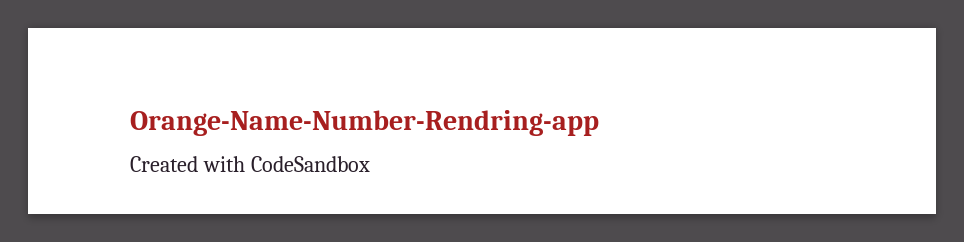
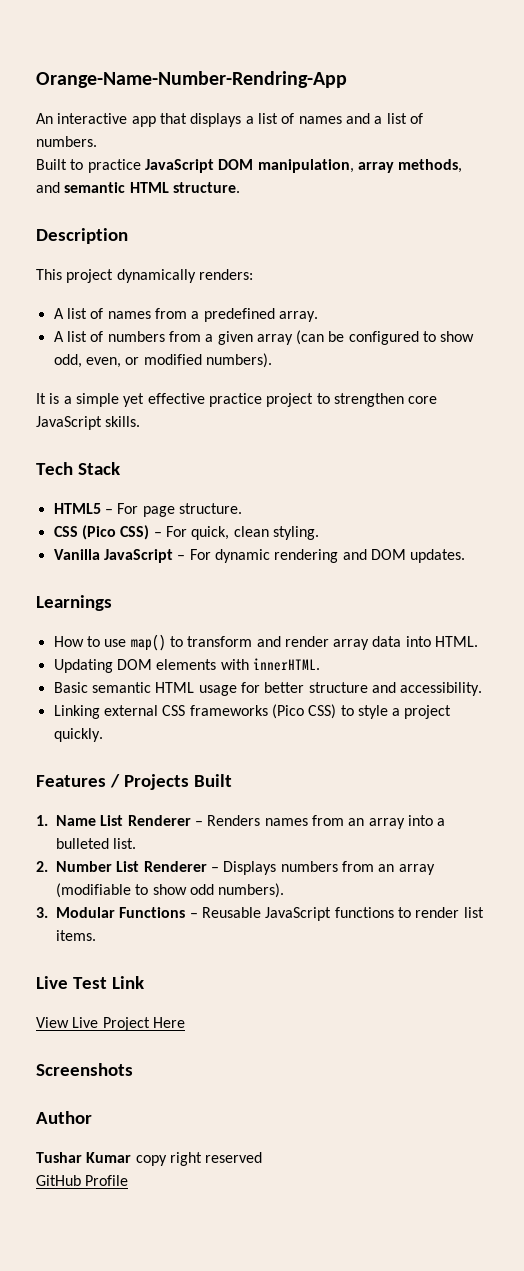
[130,110,599,136] [130,156,370,172] Orange-Name-Number-Rendring-app // Created with CodeSandbox -> [36,71,347,88] [36,113,423,127] [36,136,97,147] [36,159,463,173] [36,182,240,193] [36,228,128,244] [36,269,253,283] [53,308,318,322] [53,330,475,345] [53,353,272,368] [36,393,438,407] [36,416,141,430] [36,462,120,475] [53,503,242,517] [53,525,319,540] [53,549,466,563] [36,595,112,611] [53,634,479,651] [53,658,320,673] [53,682,483,696] [53,704,452,719] [53,728,103,742] [36,774,232,790] [36,815,446,829] [56,838,137,849] [36,861,435,875] [56,883,285,898] [36,907,484,921] [56,930,96,941] [36,976,144,989] [36,1017,185,1031] [36,1063,133,1076] [36,1111,92,1124] [36,1152,263,1166] [36,1175,129,1186] Orange-Name-Number-Rendring-App // An interactive app that displays a list of names and a list of numbers. // Built to practice JavaScript DOM manipulation, array methods, and semantic HTML structure. // Description // This project dynamically renders: // A list of names from a predefined array. // A list of numbers from a given array (can be configured to show odd, even, or modified numbers). // It is a simple yet effective practice project to strengthen core JavaScript skills. // Tech Stack // HTML5 – For page structure. // CSS (Pico CSS) – For quick, clean styling. // Vanilla JavaScript – For dynamic rendering and DOM updates. // Learnings // How to use map() to transform and render array data into HTML. // Updating DOM elements with innerHTML. // Basic semantic HTML usage for better structure and accessibility. // Linking external CSS frameworks (Pico CSS) to style a project quickly. // Features / Projects Built // 1. Name List Renderer – Renders names from an array into a bulleted list. // 2. Number List Renderer – Displays numbers from an array (modifiable to show odd numbers). // 3. Modular Functions – Reusable JavaScript functions to render list items. // Live Test Link // View Live Project Here // Screenshots // Author // Tushar Kumar copy right reserved // GitHub Profile

